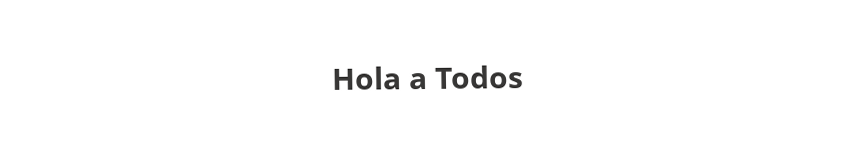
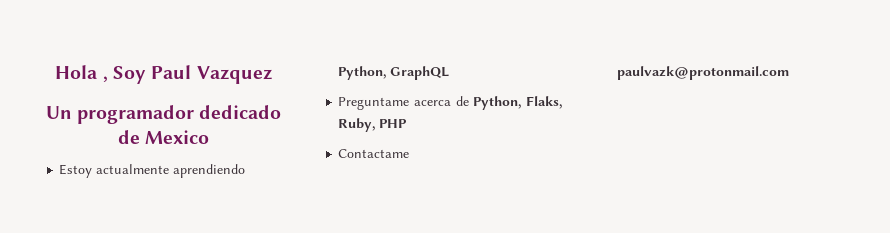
[407,65,525,90] a Todos -> [102,65,272,84] [45,105,282,124] [117,130,210,144] [59,164,246,178] [338,66,450,80] [338,96,562,110] [338,118,408,132] [338,149,410,158] [617,66,790,80] , Soy Paul Vazquez // Un programador dedicado de Mexico // Estoy actualmente aprendiendo Python, GraphQL // Preguntame acerca de Python, Flaks, Ruby, PHP // Contactame paulvazk@protonmail.com

